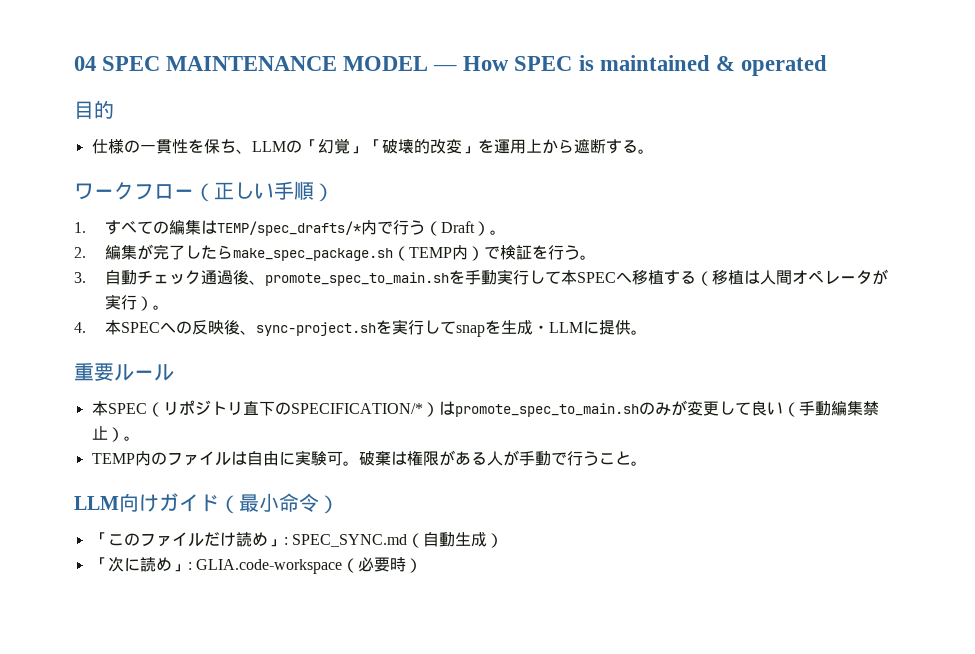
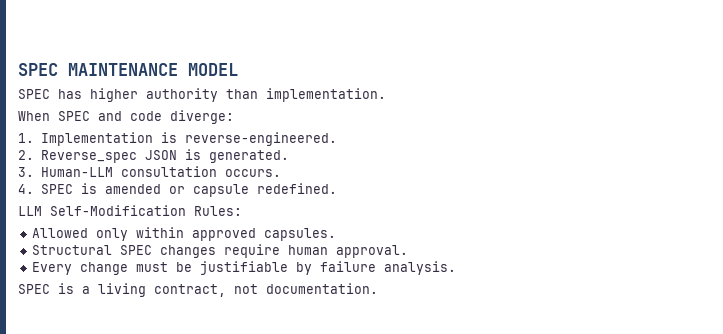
[74,56,96,71] 04 -> (18, 69) none
[433,55,827,76] [74,100,114,119] [91,138,654,154] [74,181,334,202] [74,220,506,236] [74,244,596,261] [74,269,888,286] [104,294,169,311] [74,319,647,337] [74,363,174,381] [91,400,879,417] [91,426,140,442] [91,450,647,466] [74,493,339,514] [91,532,503,548] [91,556,422,574] — How SPEC is maintained & operated // 目的 // 仕様の一貫性を保ち、LLMの「幻覚」「破壊的改変」を運用上から遮断する。 // ワークフロー（正しい手順） // 1.すべての編集はTEMP/spec_drafts/*内で行う（Draft）。 // 2.編集が完了したらmake_spec_package.sh（TEMP内）で検証を行う。 // 3.自動チェック通過後、promote_spec_to_main.shを手動実行して本SPECへ移植する（移植は人間オペレータが実行）。 // 4.本SPECへの反映後、sync-project.shを実行してsnapを生成・LLMに提供。 // 重要ルール // 本SPEC（リポジトリ直下のSPECIFICATION/*）はpromote_spec_to_main.shのみが変更して良い（手動編集禁止）。 // TEMP内のファイルは自由に実験可。破棄は権限がある人が手動で行うこと。 // LLM向けガイド（最小命令） // 「このファイルだけ読め」: SPEC_SYNC.md（自動生成） // 「次に読め」: GLIA.code-workspace（必要時） -> [18,88,386,102] [18,110,234,124] [18,132,337,146] [18,149,289,163] [18,166,281,177] [18,183,337,197] [18,205,242,216] [32,227,337,241] [32,244,409,258] [32,261,457,275] [18,283,378,297] // SPEC has higher authority than implementation. // When SPEC and code diverge: // 1. Implementation is reverse-engineered. // 2. Reverse_spec JSON is generated. // 3. Human-LLM consultation occurs. // 4. SPEC is amended or capsule redefined. // LLM Self-Modification Rules: // Allowed only within approved capsules. // Structural SPEC changes require human approval. // Every change must be justifiable by failure analysis. // SPEC is a living contract, not documentation.

